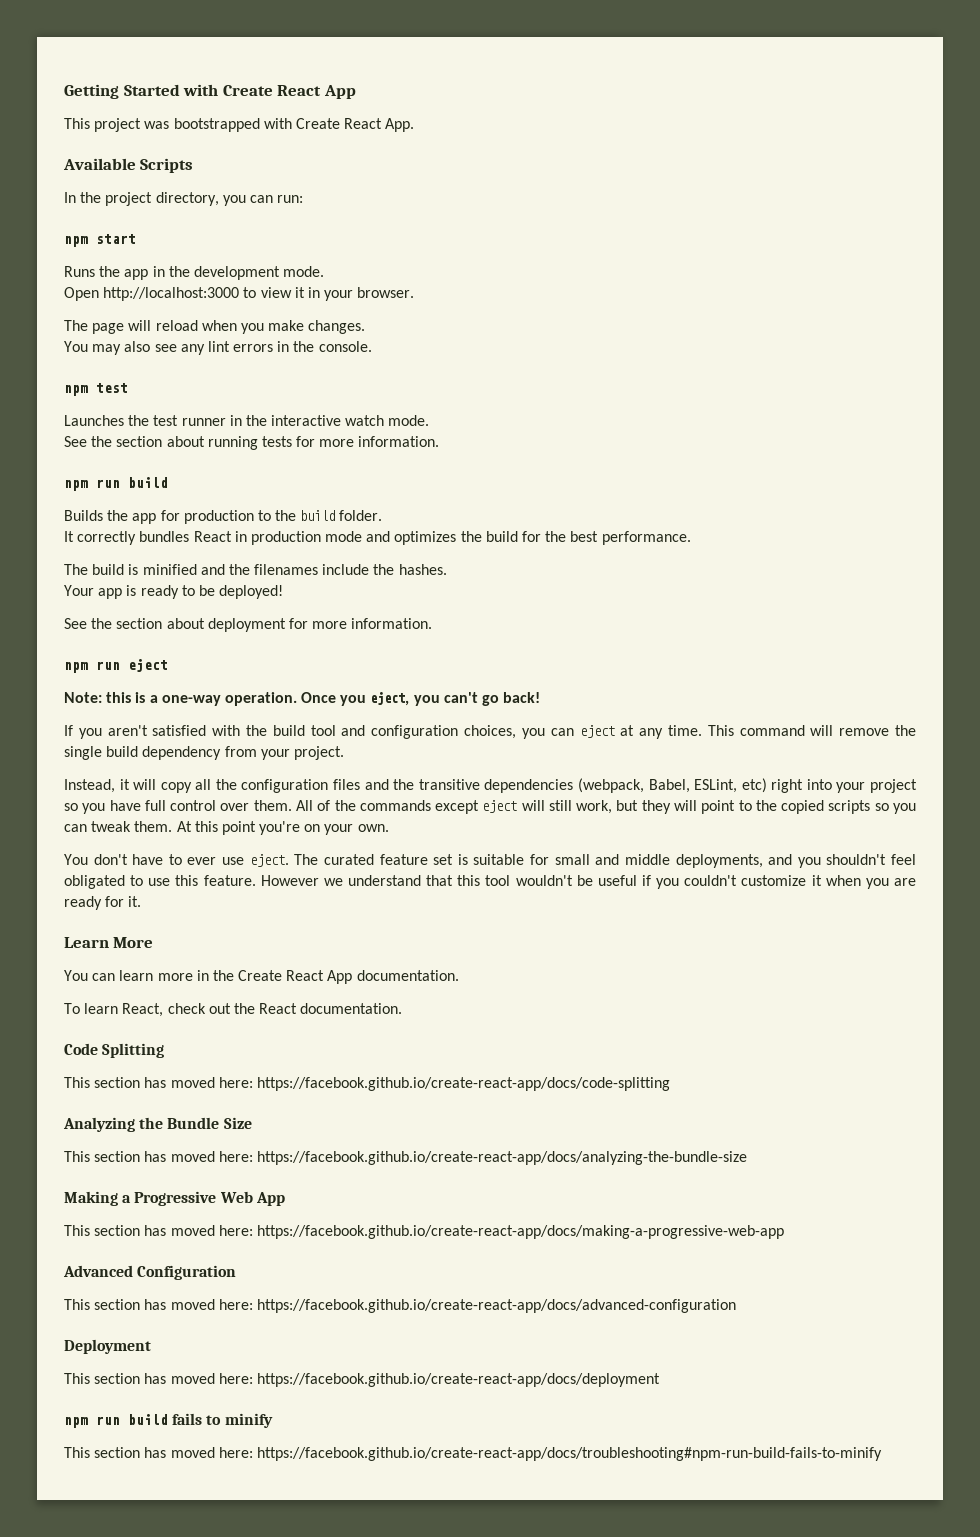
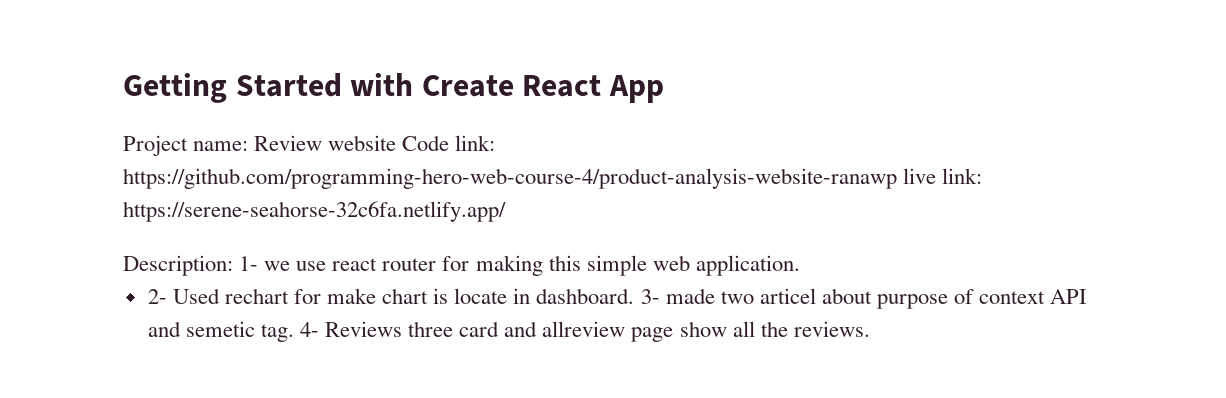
[64,118,415,132] [63,158,194,173] [64,192,304,206] [64,234,136,247] [64,266,325,280] [64,287,415,301] [64,320,366,334] [64,341,372,355] [64,383,128,396] [64,415,430,426] [64,436,440,450] [64,477,168,491] [64,510,383,524] [64,531,691,545] [64,564,447,575] [64,585,284,599] [64,618,433,632] [64,659,168,673] [64,692,541,706] [64,725,917,739] [64,746,344,760] [64,778,917,793] [64,800,916,814] [64,821,389,835] [64,854,916,868] [64,875,916,889] [64,896,142,910] [64,937,154,948] [64,970,459,984] [64,1003,403,1017] [64,1043,165,1058] [64,1077,670,1091] [63,1117,252,1132] [64,1151,747,1165] [64,1191,285,1206] [64,1225,784,1239] [63,1265,237,1280] [64,1299,736,1313] [64,1339,151,1354] [64,1373,660,1387] [64,1413,273,1428] [64,1447,882,1461] This project was bootstrapped with Create React App. // Available Scripts // In the project directory, you can run: // npm start // Runs the app in the development mode. // Open http://localhost:3000 to view it in your browser. // The page will reload when you make changes. // You may also see any lint errors in the console. // npm test // Launches the test runner in the interactive watch mode. // See the section about running tests for more information. // npm run build // Builds the app for production to the build folder. // It correctly bundles React in production mode and optimizes the build for the best performance. // The build is minified and the filenames include the hashes. // Your app is ready to be deployed! // See the section about deployment for more information. // npm run eject // Note: this is a one-way operation. Once you eject, you can't go back! // If you aren't satisfied with the build tool and configuration choices, you can eject at any time. This command will remove the single build dependency from your project. // Instead, it will copy all the configuration files and the transitive dependencies (webpack, Babel, ESLint, etc) right into your project so you have full control over them. All of the commands except eject will still work, but they will point to the copied scripts so you can tweak them. At this point you're on your own. // You don't have to ever use eject. The curated feature set is suitable for small and middle deployments, and you shouldn't feel obligated to use this feature. However we understand that this tool wouldn't be useful if you couldn't customize it when you are ready for it. // Learn More // You can learn more in the Create React App documentation. // To learn React, check out the React documentation. // Code Splitting // This section has moved here: https://facebook.github.io/create-react-app/docs/code-splitting // Analyzing the Bundle Size // This section has moved here: https://facebook.github.io/create-react-app/docs/analyzing-the-bundle-size // Making a Progressive Web App // This section has moved here: https://facebook.github.io/create-react-app/docs/making-a-progressive-web-app // Advanced Configuration // This section has moved here: https://facebook.github.io/create-react-app/docs/advanced-configuration // Deployment // This section has moved here: https://facebook.github.io/create-react-app/docs/deployment // npm run build fails to minify // This section has moved here: https://facebook.github.io/create-react-app/docs/troubleshooting#npm-run-build-fails-to-minify -> [123,135,496,156] [123,168,983,189] [123,201,506,222] [123,255,800,276] [147,288,1088,309] [147,321,870,342] Project name: Review website Code link: https://github.com/programming-hero-web-course-4/product-analysis-website-ranawp live link: https://serene-seahorse-32c6fa.netlify.app/ // Description: 1- we use react router for making this simple web application. // 2- Used rechart for make chart is locate in dashboard. 3- made two articel about purpose of context API and semetic tag. 4- Reviews three card and allreview page show all the reviews.

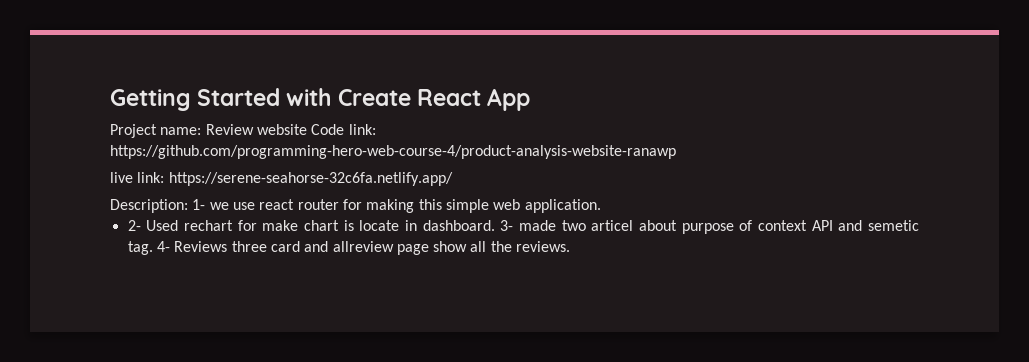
(897, 178) none -> (676, 152) //

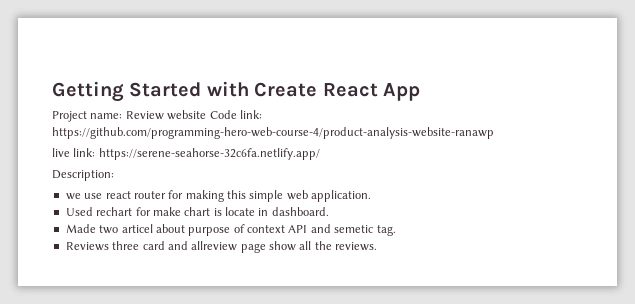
[192,199,206,210] 1- -> (114, 175) //
[127,220,141,231] 2- -> (372, 196) none
[500,220,556,231] 3- made -> [65,224,96,233] // Made
[156,241,170,252] 4- -> (396, 230) //

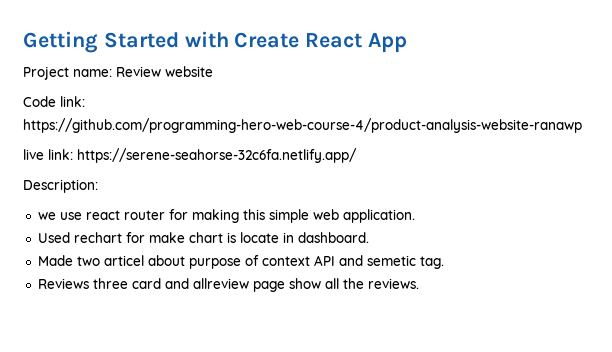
(207, 115) none -> (213, 71) //

